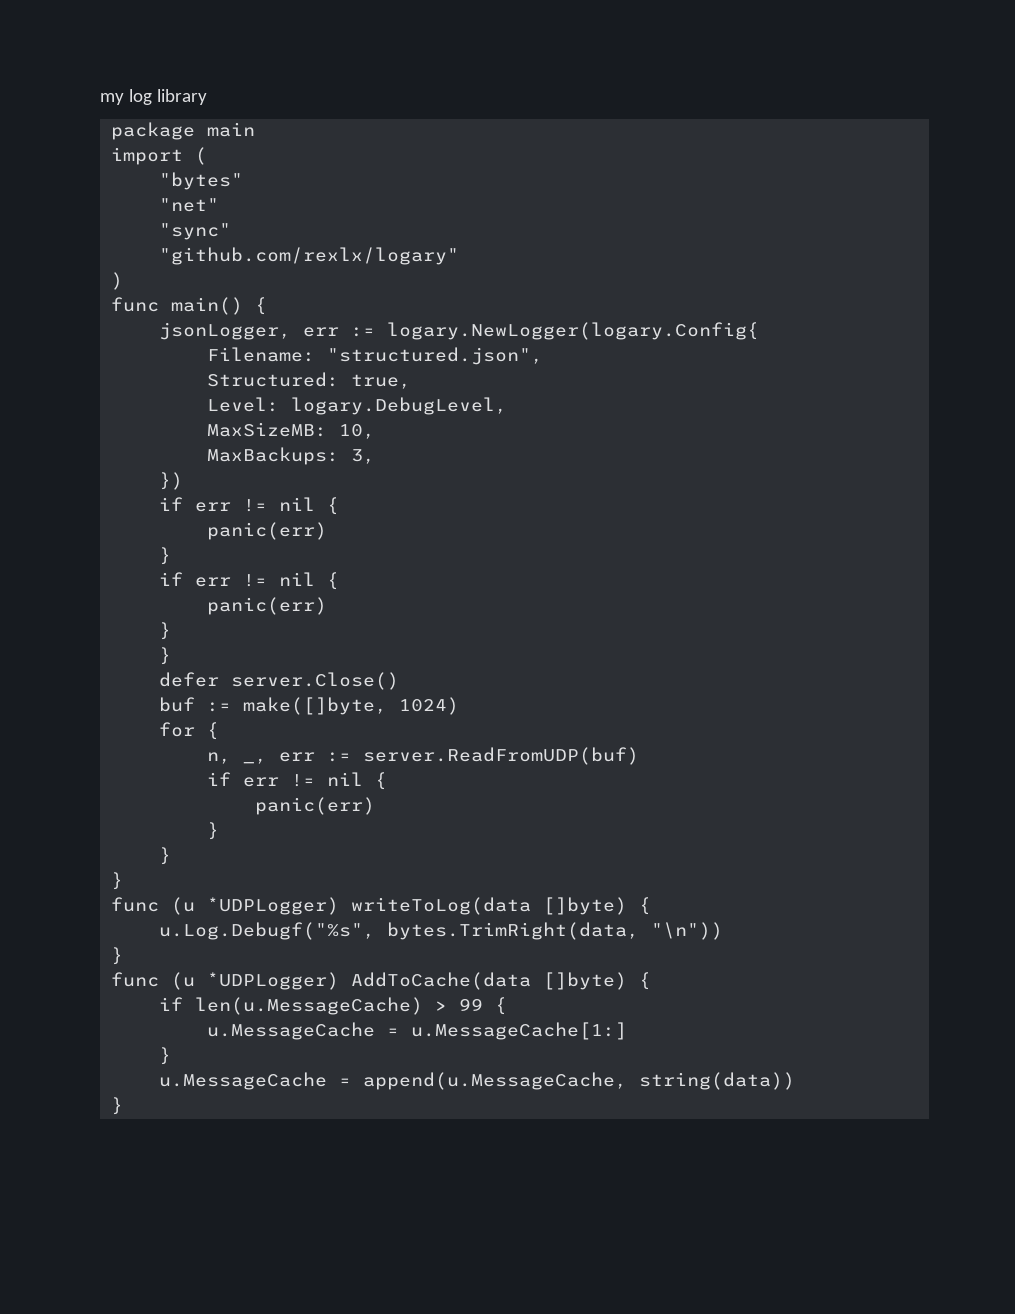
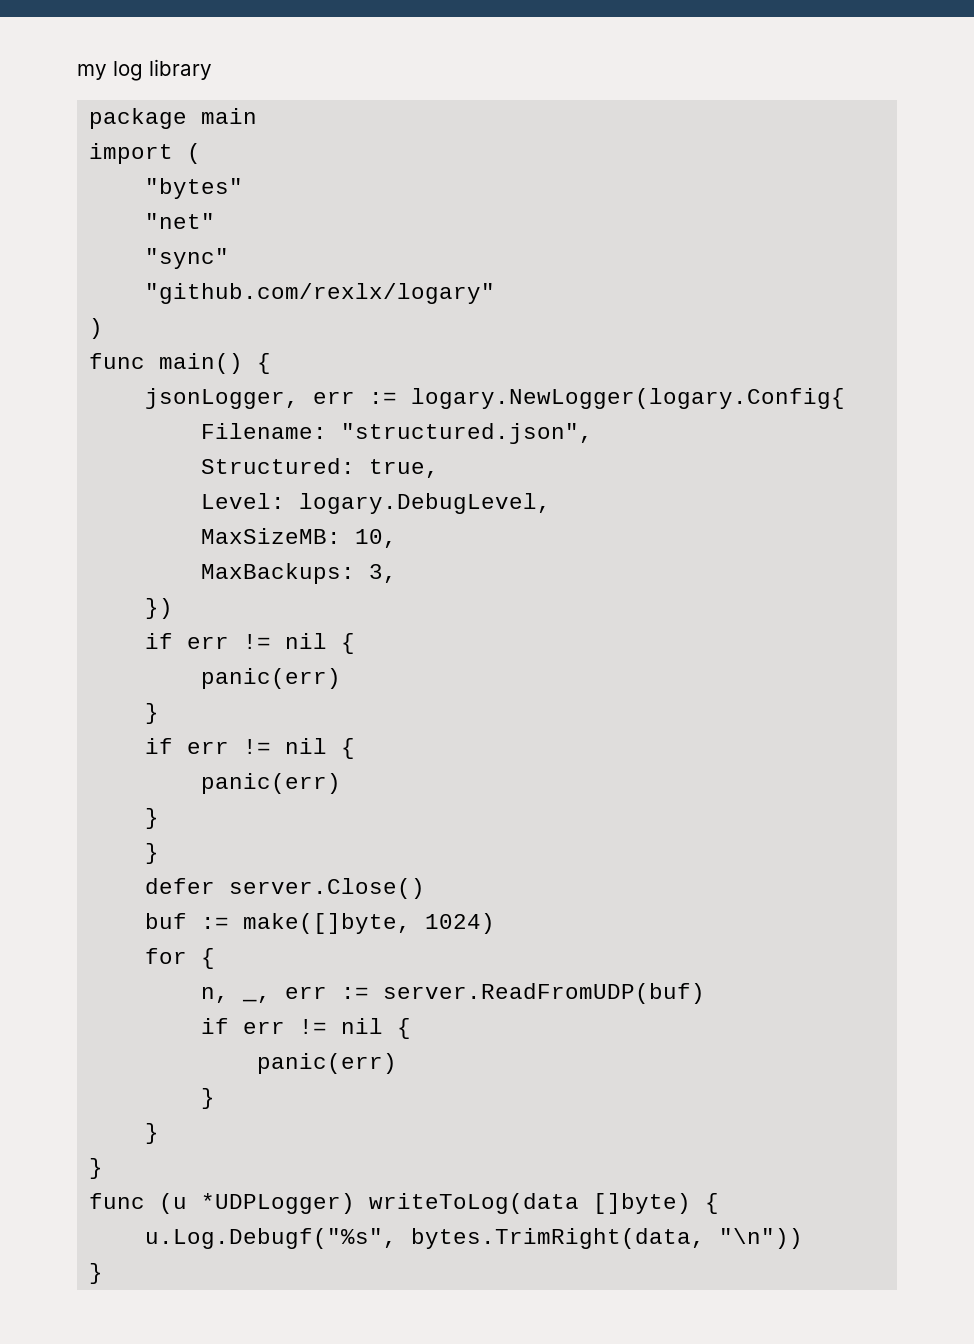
[111,972,652,990] [159,997,508,1015] [207,1022,628,1040] [159,1047,172,1065] [159,1072,796,1090] [111,1097,124,1115] // func (u *UDPLogger) AddToCache(data []byte) { // if len(u.MessageCache) > 99 { // u.MessageCache = u.MessageCache[1:] // } // u.MessageCache = append(u.MessageCache, string(data)) // } -> (104, 1273) none

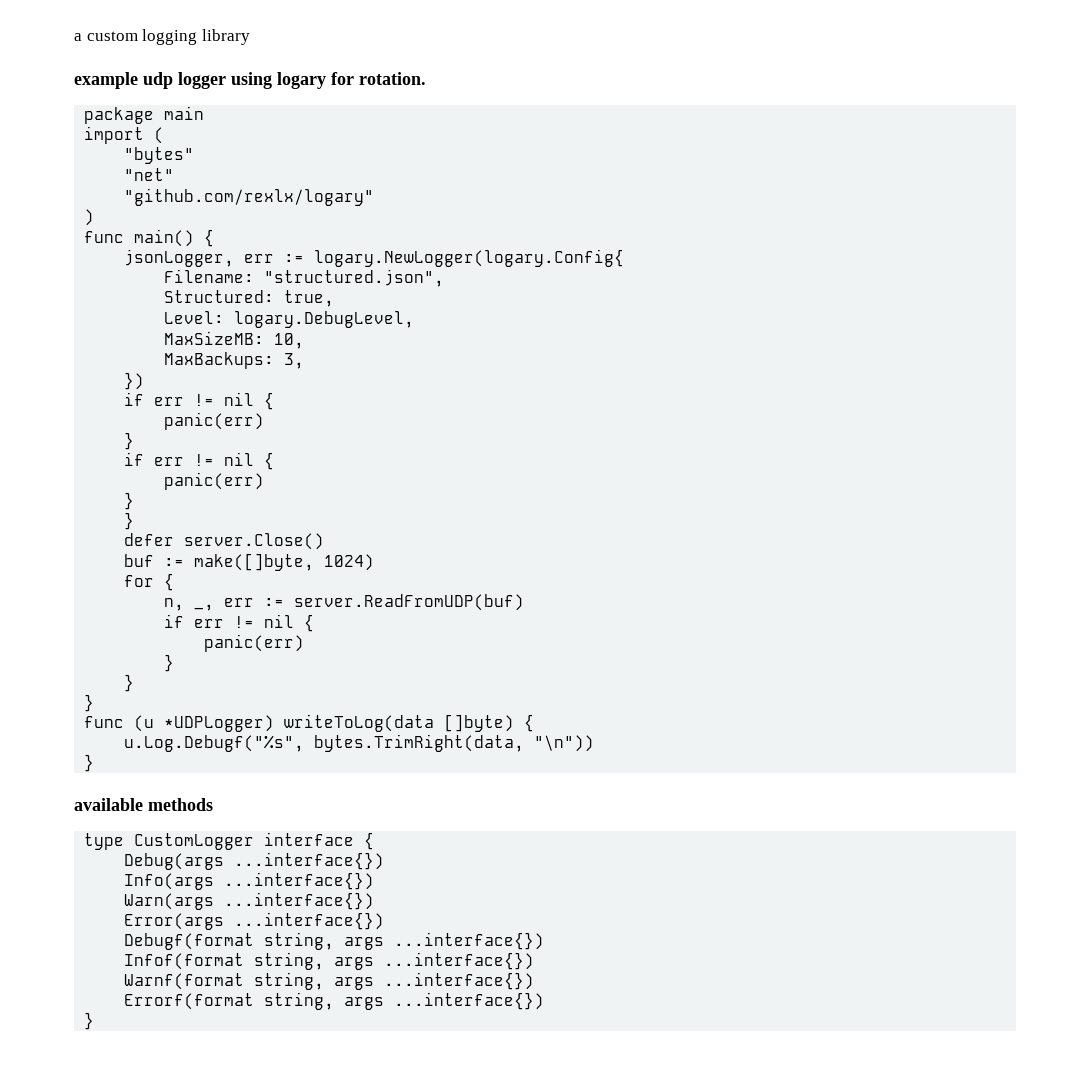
[77,59,212,81] my log library -> [74,29,250,45] [74,72,426,89] a custom logging library // example udp logger using logary for rotation.
[145,248,230,269] // "sync" -> (175, 174) none
(104, 1273) none -> [74,798,213,811] [84,832,375,850] [124,852,385,870] [124,872,375,890] [124,892,375,910] [124,912,385,930] [124,932,545,950] [124,952,535,970] [124,972,535,990] [124,992,545,1010] [84,1012,95,1030] // available methods // type CustomLogger interface { // Debug(args ...interface{}) // Info(args ...interface{}) // Warn(args ...interface{}) // Error(args ...interface{}) // Debugf(format string, args ...interface{}) // Infof(format string, args ...interface{}) // Warnf(format string, args ...interface{}) // Errorf(format string, args ...interface{}) // }

